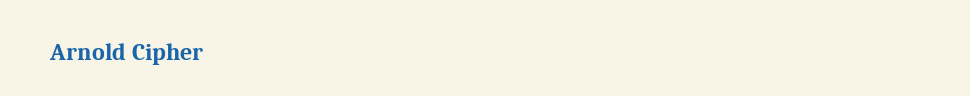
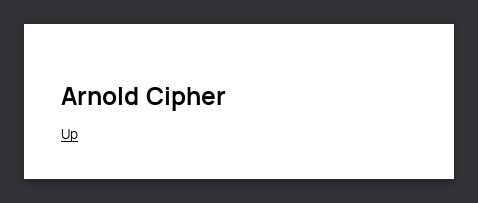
(204, 54) none -> [61,129,78,142] // Up

